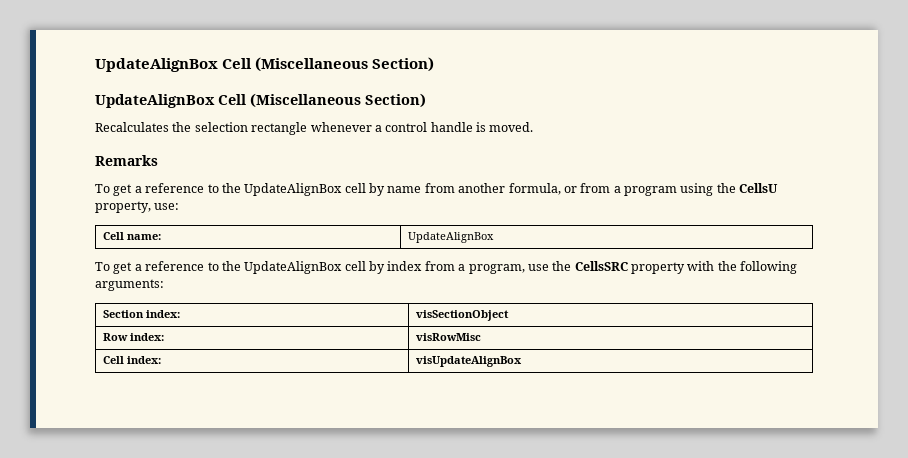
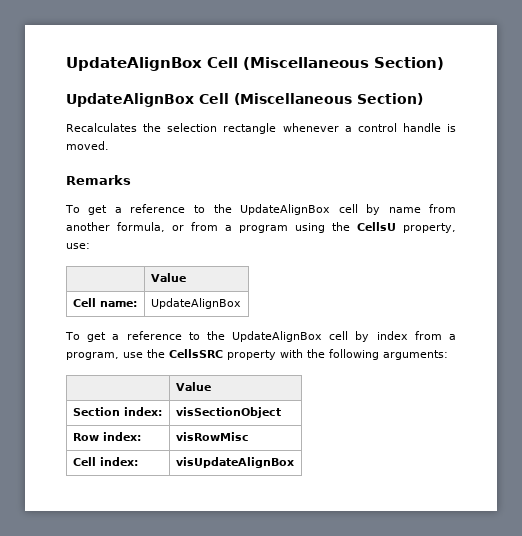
(180, 206) none -> [150,273,186,282] // | Value
(164, 285) none -> [175,382,211,391] // | Value

